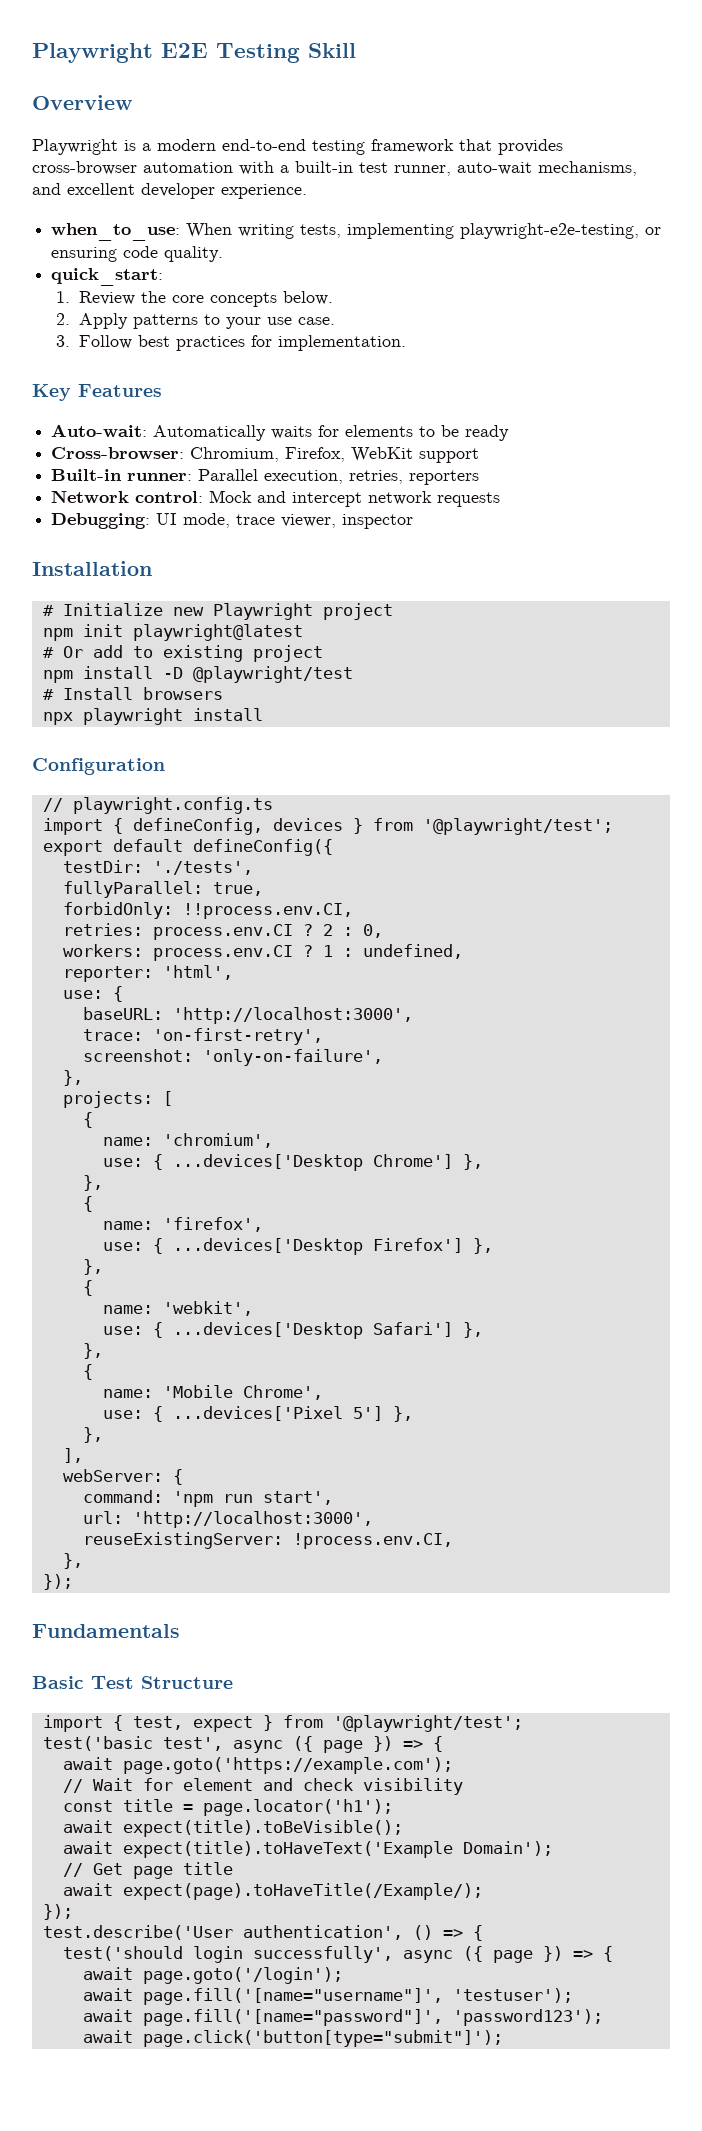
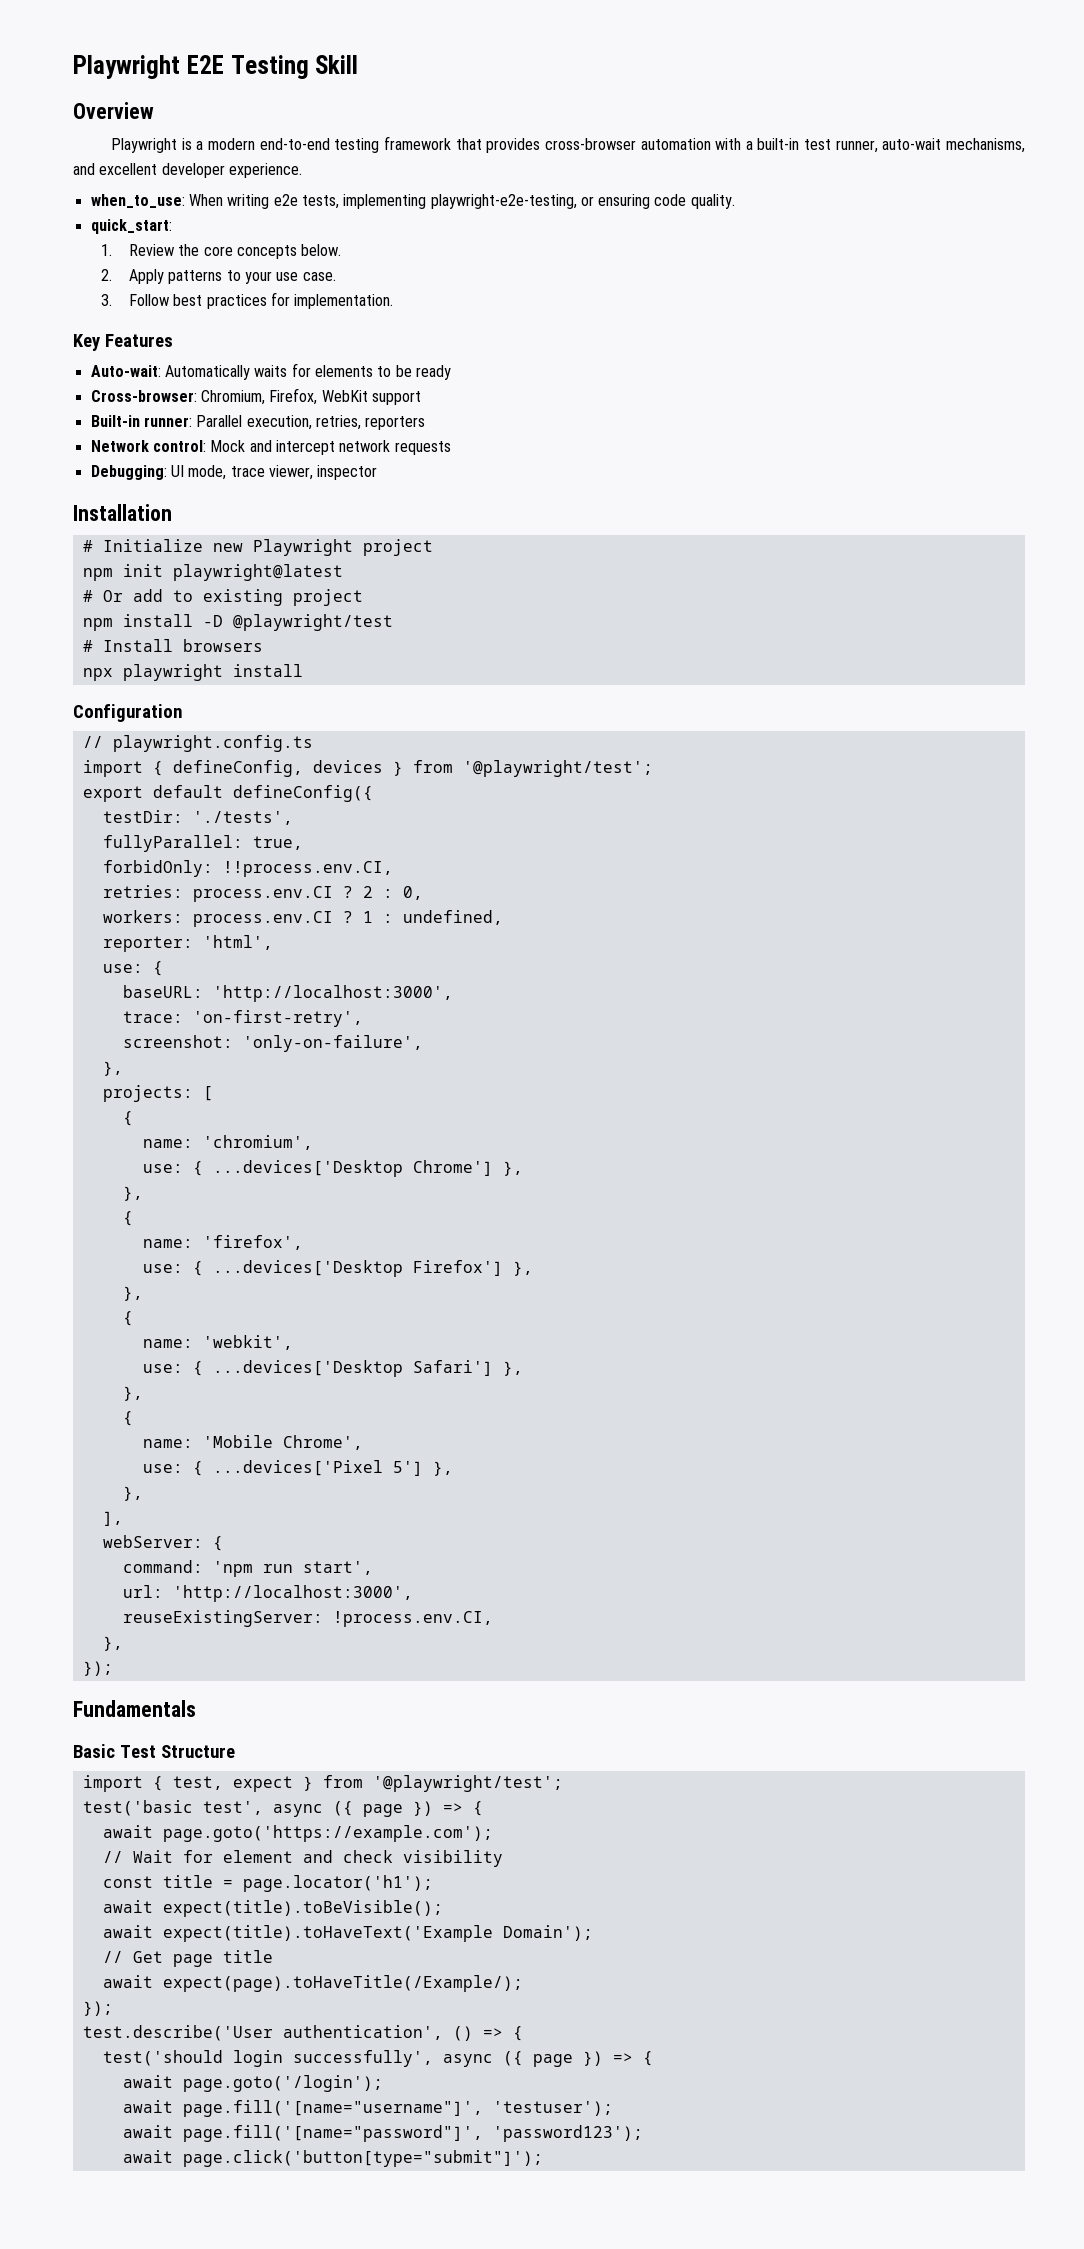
(295, 231) none -> [273,194,298,206] e2e

